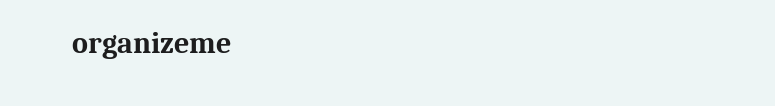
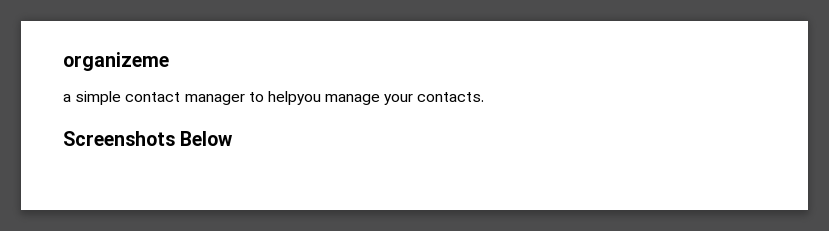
(231, 45) none -> [63,91,485,105] [63,131,233,146] // a simple contact manager to helpyou manage your contacts. // Screenshots Below

